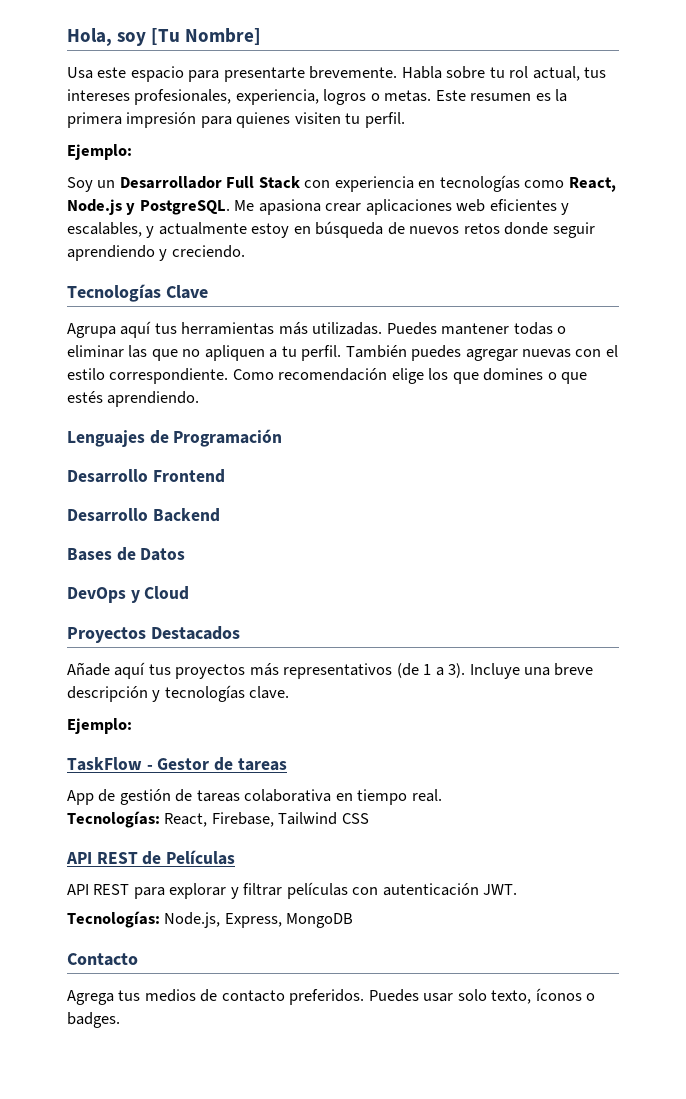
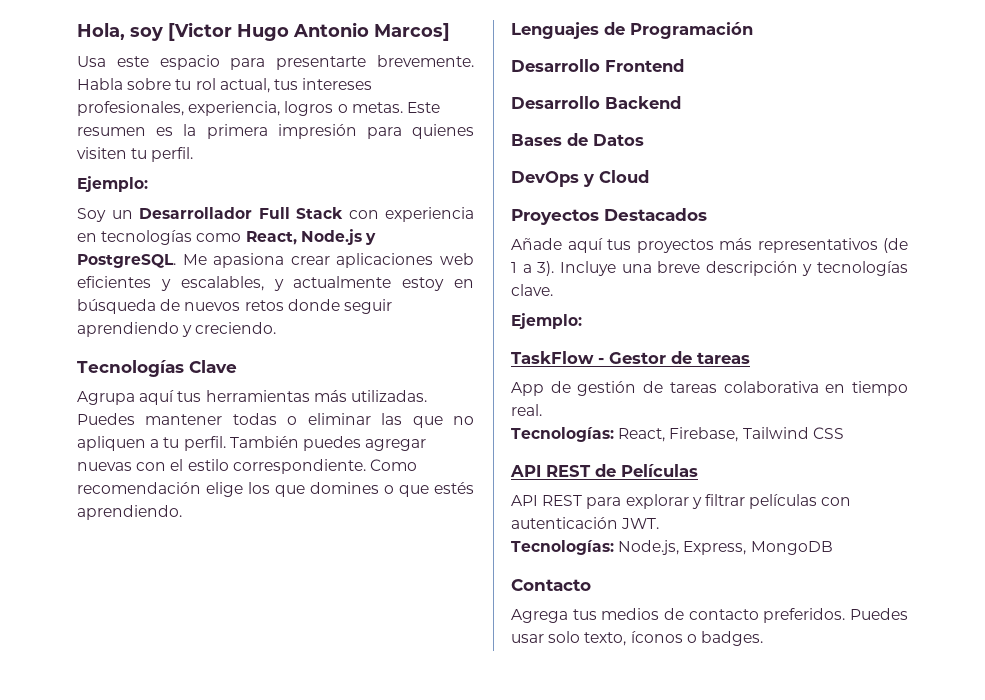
[151,28,262,45] [Tu Nombre] -> [168,22,450,41] [Victor Hugo Antonio Marcos]

